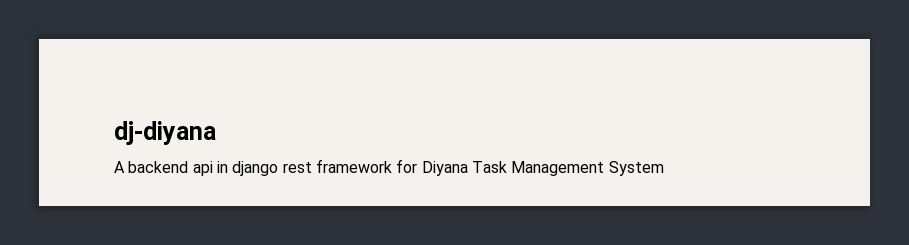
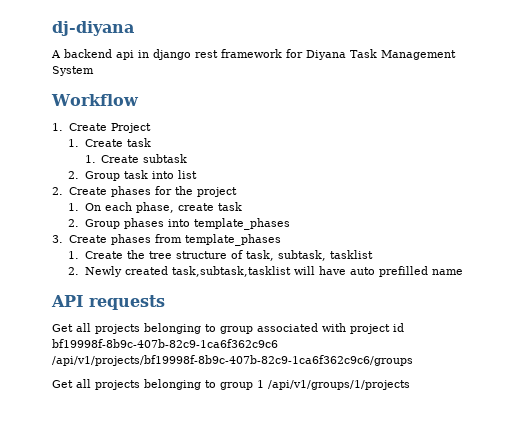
(664, 168) none -> [51,94,139,106] [52,123,151,133] [68,138,151,147] [84,154,188,163] [68,170,197,181] [52,186,237,197] [68,202,242,213] [68,218,290,230] [52,234,281,246] [68,250,373,261] [68,266,463,277] [51,295,165,310] [52,323,404,334] [52,339,278,348] [52,355,413,366] [52,379,410,390] // Workflow // 1. Create Project // 1. Create task // 1. Create subtask // 2. Group task into list // 2. Create phases for the project // 1. On each phase, create task // 2. Group phases into template_phases // 3. Create phases from template_phases // 1. Create the tree structure of task, subtask, tasklist // 2. Newly created task,subtask,tasklist will have auto prefilled name // API requests // Get all projects belonging to group associated with project id bf19998f-8b9c-407b-82c9-1ca6f362c9c6 /api/v1/projects/bf19998f-8b9c-407b-82c9-1ca6f362c9c6/groups // Get all projects belonging to group 1 /api/v1/groups/1/projects

